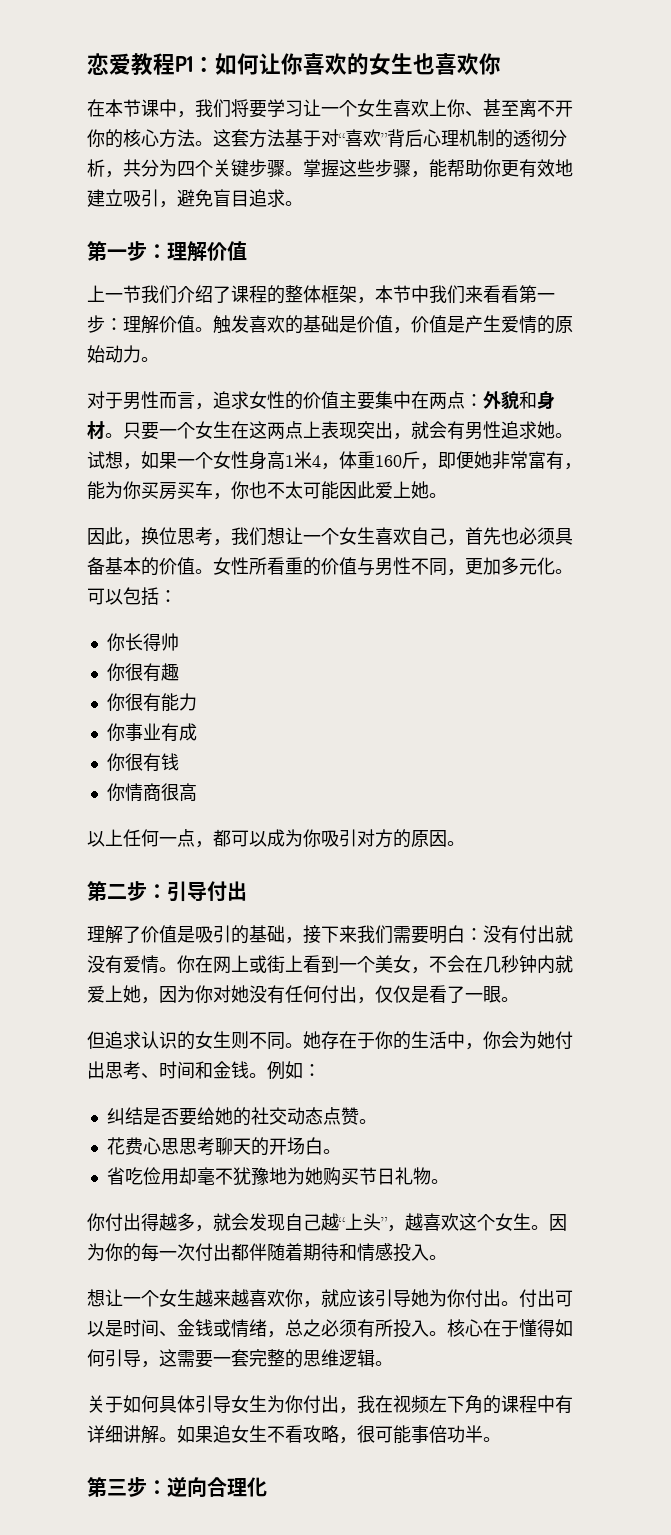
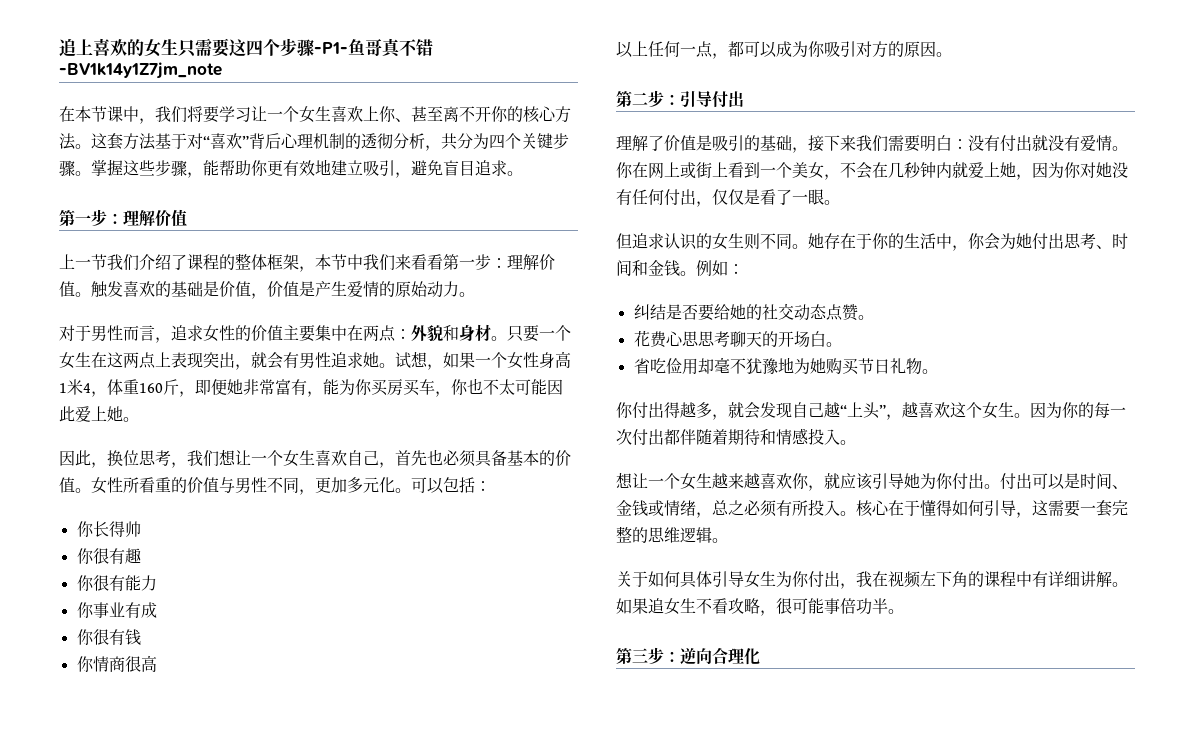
[87,53,501,76] 恋爱教程P1：如何让你喜欢的女生也喜欢你 -> [59,38,433,58] [59,62,222,79] 追上喜欢的女生只需要这四个步骤-P1-鱼哥真不错-BV1k14y1Z7jm_note

